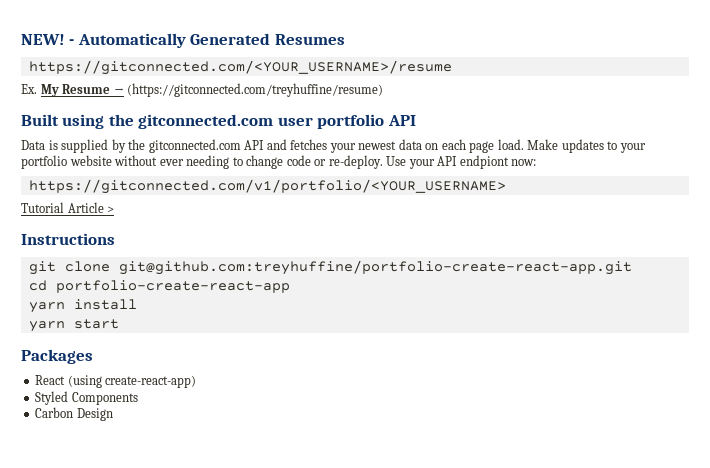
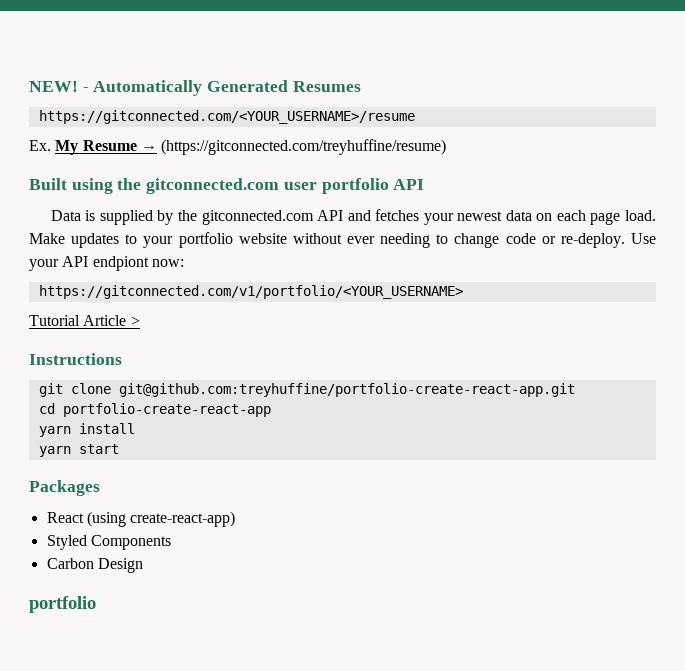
(113, 414) none -> [29,596,96,613] // portfolio

